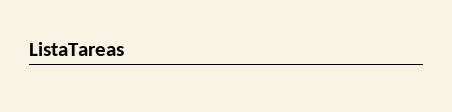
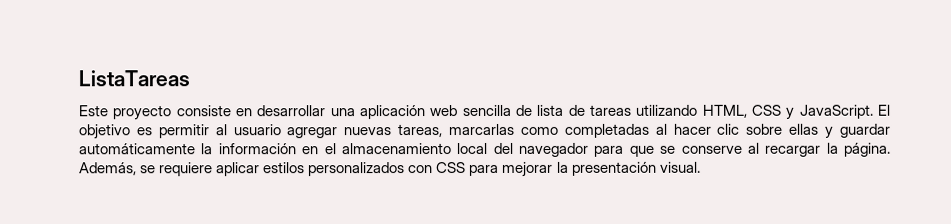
(124, 49) none -> [78,104,892,121] [79,123,891,140] [79,142,891,157] [79,161,701,177] // Este proyecto consiste en desarrollar una aplicación web sencilla de lista de tareas utilizando HTML, CSS y JavaScript. El objetivo es permitir al usuario agregar nuevas tareas, marcarlas como completadas al hacer clic sobre ellas y guardar automáticamente la información en el almacenamiento local del navegador para que se conserve al recargar la página. Además, se requiere aplicar estilos personalizados con CSS para mejorar la presentación visual.

